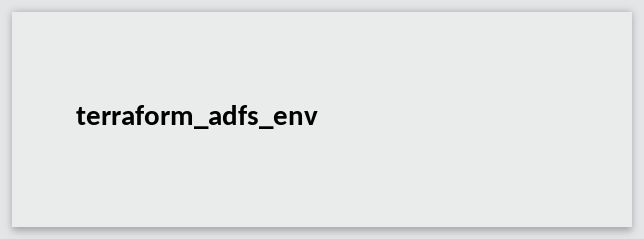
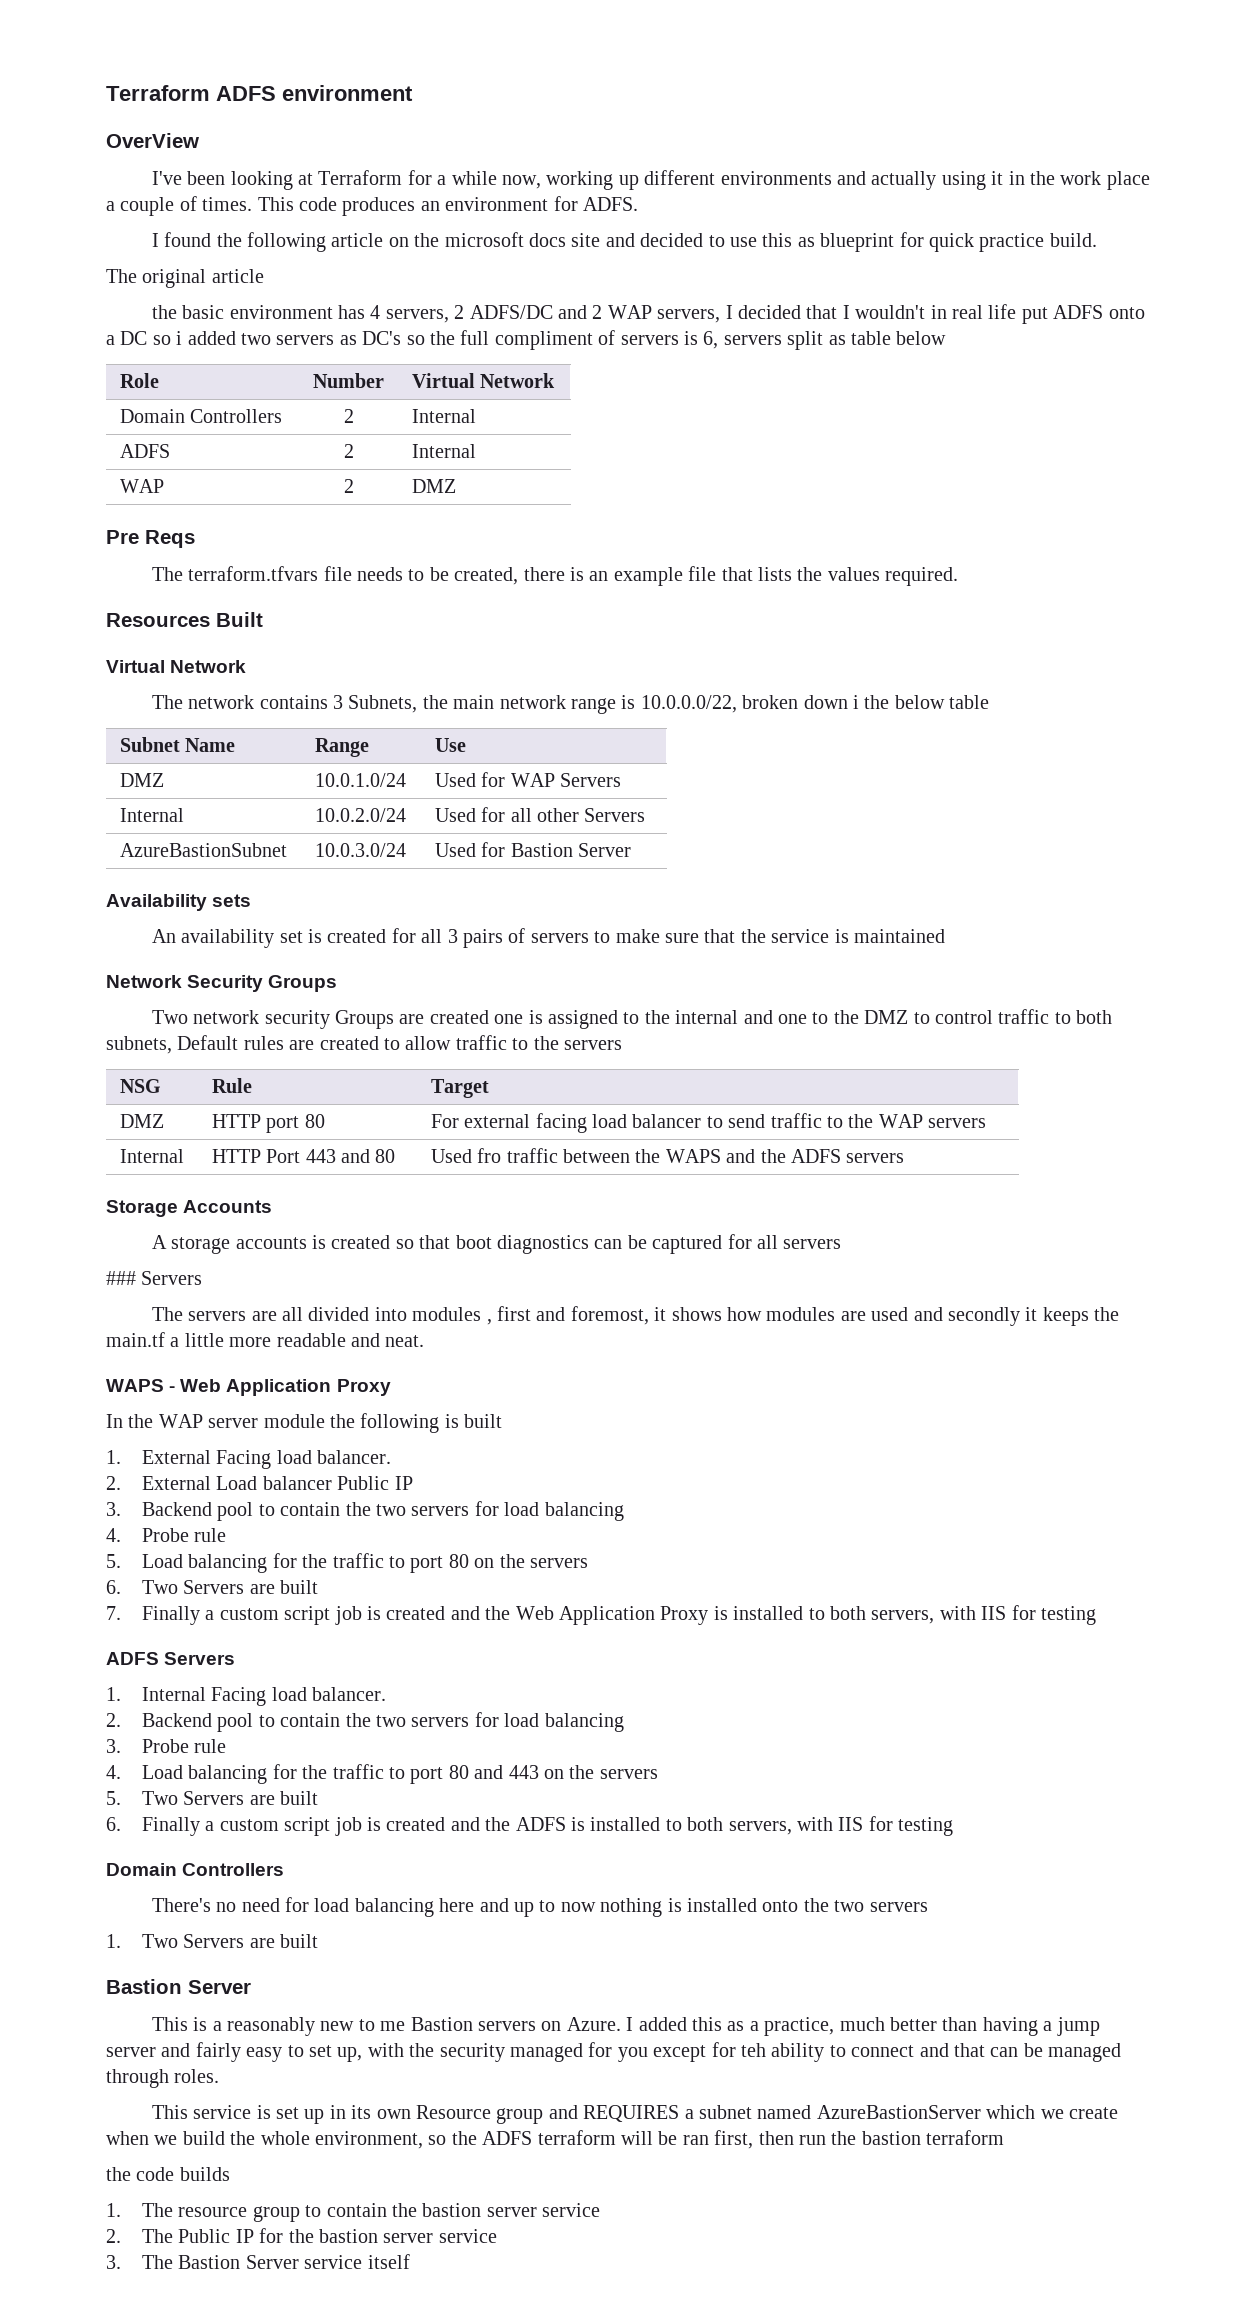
[76,105,318,129] terraform_adfs_env -> [106,85,413,101] [106,133,199,148] [151,170,1150,190] [106,196,638,216] [151,232,1097,252] [106,269,264,288] [151,304,1145,324] [106,330,947,350] [119,373,159,388] [313,373,384,388] [411,373,556,388] [119,409,283,423] [343,409,354,423] [411,409,476,423] [119,444,170,458] [343,444,354,458] [411,444,476,458] [119,479,164,493] [343,479,354,493] [411,479,456,493] [106,530,195,548] [151,566,959,586] [106,612,263,627] [106,660,247,673] [151,695,990,714] [119,737,236,752] [314,738,369,757] [434,738,466,752] [119,773,164,787] [314,773,406,787] [434,772,621,787] [119,808,184,822] [314,808,406,822] [434,807,646,822] [119,843,287,857] [314,843,406,857] [434,842,631,857] [106,894,252,911] [151,928,946,948] [106,975,338,992] [151,1009,1113,1029] [106,1035,622,1054] [119,1079,161,1093] [211,1078,252,1093] [430,1079,489,1098] [119,1114,164,1128] [211,1114,325,1133] [430,1113,987,1133] [119,1149,184,1163] [211,1149,396,1163] [430,1148,905,1163] [106,1200,273,1217] [151,1234,842,1254] [106,1271,203,1285] [151,1306,1120,1326] [106,1332,425,1347] [106,1379,391,1396] [106,1413,503,1433] [106,1450,392,1469] [106,1476,413,1490] [106,1501,624,1521] [106,1528,227,1542] [106,1553,588,1573] [106,1580,319,1594] [106,1605,1096,1625] [106,1652,236,1665] [106,1687,387,1706] [106,1712,624,1732] [106,1739,227,1753] [106,1764,658,1784] [106,1791,319,1805] [106,1816,954,1836] [106,1863,285,1876] [151,1897,928,1917] [106,1934,319,1948] [106,1979,251,1994] [151,2017,1100,2036] [106,2042,1122,2062] [106,2069,220,2088] [151,2105,1119,2124] [106,2130,1005,2149] [106,2167,230,2181] [106,2203,601,2222] [106,2228,497,2243] [106,2254,410,2269] Terraform ADFS environment // OverView // I've been looking at Terraform for a while now, working up different environments and actually using it in the work place a couple of times. This code produces an environment for ADFS. // I found the following article on the microsoft docs site and decided to use this as blueprint for quick practice build. // The original article // the basic environment has 4 servers, 2 ADFS/DC and 2 WAP servers, I decided that I wouldn't in real life put ADFS onto a DC so i added two servers as DC's so the full compliment of servers is 6, servers split as table below // Role | Number | Virtual Network // Domain Controllers | 2 | Internal // ADFS | 2 | Internal // WAP | 2 | DMZ // Pre Reqs // The terraform.tfvars file needs to be created, there is an example file that lists the values required. // Resources Built // Virtual Network // The network contains 3 Subnets, the main network range is 10.0.0.0/22, broken down i the below table // Subnet Name | Range | Use // DMZ | 10.0.1.0/24 | Used for WAP Servers // Internal | 10.0.2.0/24 | Used for all other Servers // AzureBastionSubnet | 10.0.3.0/24 | Used for Bastion Server // Availability sets // An availability set is created for all 3 pairs of servers to make sure that the service is maintained // Network Security Groups // Two network security Groups are created one is assigned to the internal and one to the DMZ to control traffic to both subnets, Default rules are created to allow traffic to the servers // NSG | Rule | Target // DMZ | HTTP port 80 | For external facing load balancer to send traffic to the WAP servers // Internal | HTTP Port 443 and 80 | Used fro traffic between the WAPS and the ADFS servers // Storage Accounts // A storage accounts is created so that boot diagnostics can be captured for all servers // ### Servers // The servers are all divided into modules , first and foremost, it shows how modules are used and secondly it keeps the main.tf a little more readable and neat. // WAPS - Web Application Proxy // In the WAP server module the following is built // 1. External Facing load balancer. // 2. External Load balancer Public IP // 3. Backend pool to contain the two servers for load balancing // 4. Probe rule // 5. Load balancing for the traffic to port 80 on the servers // 6. Two Servers are built // 7. Finally a custom script job is created and the Web Application Proxy is installed to both servers, with IIS for testing // ADFS Servers // 1. Internal Facing load balancer. // 2. Backend pool to contain the two servers for load balancing // 3. Probe rule // 4. Load balancing for the traffic to port 80 and 443 on the servers // 5. Two Servers are built // 6. Finally a custom script job is created and the ADFS is installed to both servers, with IIS for testing // Domain Controllers // There's no need for load balancing here and up to now nothing is installed onto the two servers // 1. Two Servers are built // Bastion Server // This is a reasonably new to me Bastion servers on Azure. I added this as a practice, much better than having a jump server and fairly easy to set up, with the security managed for you except for teh ability to connect and that can be managed through roles. // This service is set up in its own Resource group and REQUIRES a subnet named AzureBastionServer which we create when we build the whole environment, so the ADFS terraform will be ran first, then run the bastion terraform // the code builds // 1. The resource group to contain the bastion server service // 2. The Public IP for the bastion server service // 3. The Bastion Server service itself

